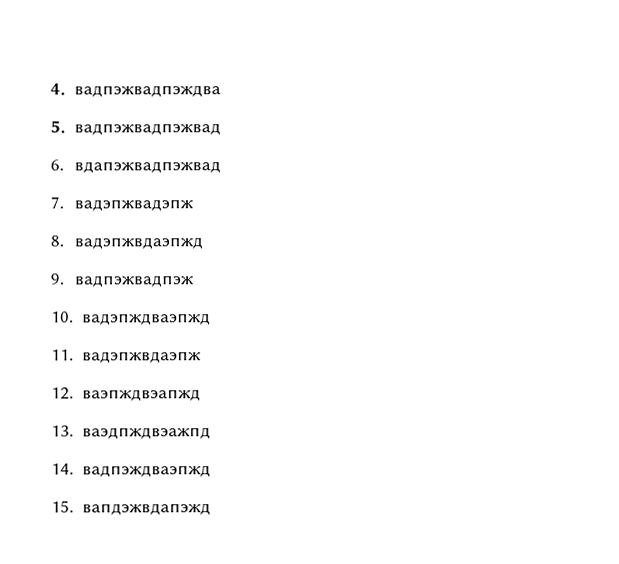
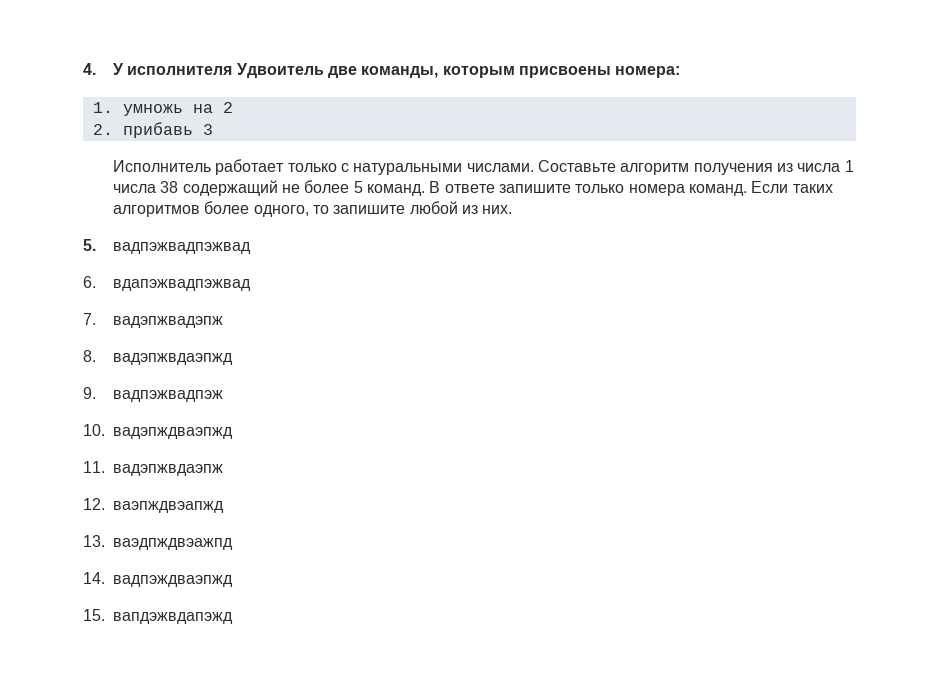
[74,85,222,98] вадпэжвадпэждва -> [113,63,681,78] [92,102,233,116] [92,122,213,138] [113,159,854,175] [113,180,833,196] [113,201,513,217] У исполнителя Удвоитель две команды, которым присвоены номера: // 1. умножь на 2 // 2. прибавь 3 // Исполнитель работает только с натуральными числами. Составьте алгоритм получения из числа 1 числа 38 содержащий не более 5 команд. В ответе запишите только номера команд. Если таких алгоритмов более одного, то запишите любой из них.

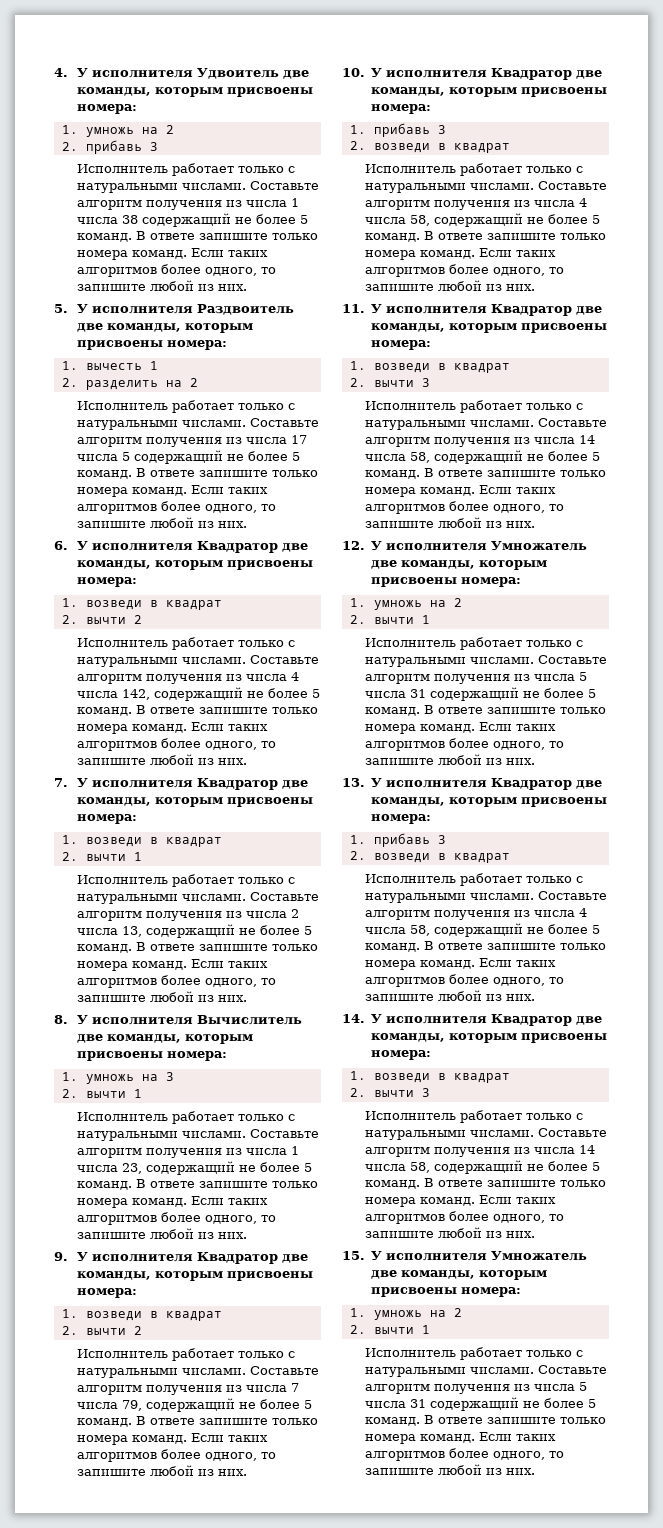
[113,242,252,254] [83,276,252,291] [83,313,224,328] [83,350,234,365] [83,387,224,402] [83,424,234,439] [83,461,224,476] [83,498,225,513] [83,535,234,550] [83,572,234,587] [83,609,234,624] вадпэжвадпэжвад // 6. вдапэжвадпэжвад // 7. вадэпжвадэпж // 8. вадэпжвдаэпжд // 9. вадпэжвадпэж // 10. вадэпждваэпжд // 11. вадэпжвдаэпж // 12. ваэпждвэапжд // 13. ваэдпждвэажпд // 14. вадпэждваэпжд // 15. вапдэжвдапэжд -> [77,304,295,315] [77,323,254,333] [77,340,228,350] [61,361,158,370] [61,378,198,390] [77,400,296,413] [77,418,320,430] [77,435,308,447] [77,450,301,464] [77,468,319,479] [77,485,269,497] [77,501,277,514] [77,517,248,528] [54,541,309,553] [77,560,314,570] [77,577,138,587] [61,598,222,610] [61,615,142,624] [77,637,296,650] [77,655,320,667] [77,672,300,684] [77,687,321,701] [77,705,319,716] [77,722,269,734] [77,738,277,751] [77,754,248,765] [54,778,309,790] [77,797,314,807] [77,814,138,824] [61,835,222,847] [61,852,142,861] [77,874,296,887] [77,892,320,904] [77,909,300,921] [77,924,313,938] [77,942,319,953] [77,959,269,971] [77,975,277,988] [77,991,248,1002] [54,1015,303,1025] [77,1034,254,1044] [77,1051,228,1061] [61,1072,174,1084] [61,1089,142,1098] [77,1111,296,1124] [77,1129,320,1141] [77,1146,300,1158] [77,1161,313,1175] [77,1179,319,1190] [77,1196,269,1208] [77,1212,277,1225] [77,1228,248,1239] [54,1252,309,1264] [77,1271,314,1281] [77,1288,138,1298] [61,1309,222,1321] [61,1326,142,1335] [77,1348,296,1361] [77,1366,320,1378] [77,1383,300,1395] [77,1398,313,1412] [77,1416,319,1427] [77,1433,269,1445] [77,1449,277,1462] [77,1465,248,1476] [342,68,603,80] [371,87,608,97] [371,104,432,114] [349,123,446,137] [349,141,510,153] [365,163,584,176] [365,181,608,193] [365,198,588,210] [365,213,601,227] [365,231,607,242] [365,248,557,260] [365,264,565,277] [365,280,536,291] [342,304,603,316] [371,323,608,333] [371,340,432,350] [349,361,510,373] [349,378,430,387] [365,400,584,413] [365,418,608,430] [365,435,596,447] [365,450,601,464] [365,468,607,479] [365,485,557,497] [365,501,565,514] [365,517,536,528] [342,541,588,551] [371,560,548,570] [371,577,522,587] [349,598,462,610] [349,615,430,624] [365,637,584,650] [365,655,608,667] [365,672,588,684] [365,687,597,701] [365,705,607,716] [365,722,557,734] [365,738,565,751] [365,754,536,765] [342,778,603,790] [371,797,608,807] [371,814,432,824] [349,833,446,847] [349,851,510,863] [365,873,584,886] [365,891,608,903] [365,908,588,920] [365,923,601,937] [365,941,607,952] [365,958,557,970] [365,974,565,987] [365,990,536,1001] [342,1014,603,1026] [371,1033,608,1043] [371,1050,432,1060] [349,1071,510,1083] [349,1088,430,1097] [365,1110,584,1123] [365,1128,608,1140] [365,1145,596,1157] [365,1160,601,1174] [365,1178,607,1189] [365,1195,557,1207] [365,1211,565,1224] [365,1227,536,1238] [342,1251,588,1261] [371,1270,548,1280] [371,1287,522,1297] [349,1308,462,1320] [349,1325,430,1334] [365,1347,584,1360] [365,1365,608,1377] [365,1382,588,1394] [365,1397,597,1411] [365,1415,607,1426] [365,1432,557,1444] [365,1448,565,1461] [365,1464,536,1475] У исполнителя Раздвоитель две команды, которым присвоены номера: // 1. вычесть 1 // 2. разделить на 2 // Исполнитель работает только с натуральными числами. Составьте алгоритм получения из числа 17 числа 5 содержащий не более 5 команд. В ответе запишите только номера команд. Если таких алгоритмов более одного, то запишите любой из них. // 6. У исполнителя Квадратор две команды, которым присвоены номера: // 1. возведи в квадрат // 2. вычти 2 // Исполнитель работает только с натуральными числами. Составьте алгоритм получения из числа 4 числа 142, содержащий не более 5 команд. В ответе запишите только номера команд. Если таких алгоритмов более одного, то запишите любой из них. // 7. У исполнителя Квадратор две команды, которым присвоены номера: // 1. возведи в квадрат // 2. вычти 1 // Исполнитель работает только с натуральными числами. Составьте алгоритм получения из числа 2 числа 13, содержащий не более 5 команд. В ответе запишите только номера команд. Если таких алгоритмов более одного, то запишите любой из них. // 8. У исполнителя Вычислитель две команды, которым присвоены номера: // 1. умножь на 3 // 2. вычти 1 // Исполнитель работает только с натуральными числами. Составьте алгоритм получения из числа 1 числа 23, содержащий не более 5 команд. В ответе запишите только номера команд. Если таких алгоритмов более одного, то запишите любой из них. // 9. У исполнителя Квадратор две команды, которым присвоены номера: // 1. возведи в квадрат // 2. вычти 2 // Исполнитель работает только с натуральными числами. Составьте алгоритм получения из числа 7 числа 79, содержащий не более 5 команд. В ответе запишите только номера команд. Если таких алгоритмов более одного, то запишите любой из них. // 10. У исполнителя Квадратор две команды, которым присвоены номера: // 1. прибавь 3 // 2. возведи в квадрат // Исполнитель работает только с натуральными числами. Составьте алгоритм получения из числа 4 числа 58, содержащий не более 5 команд. В ответе запишите только номера команд. Если таких алгоритмов более одного, то запишите любой из них. // 11. У исполнителя Квадратор две команды, которым присвоены номера: // 1. возведи в квадрат // 2. вычти 3 // Исполнитель работает только с натуральными числами. Составьте алгоритм получения из числа 14 числа 58, содержащий не более 5 команд. В ответе запишите только номера команд. Если таких алгоритмов более одного, то запишите любой из них. // 12. У исполнителя Умножатель две команды, которым присвоены номера: // 1. умножь на 2 // 2. вычти 1 // Исполнитель работает только с натуральными числами. Составьте алгоритм получения из числа 5 числа 31 содержащий не более 5 команд. В ответе запишите только номера команд. Если таких алгоритмов более одного, то запишите любой из них. // 13. У исполнителя Квадратор две команды, которым присвоены номера: // 1. прибавь 3 // 2. возведи в квадрат // Исполнитель работает только с натуральными числами. Составьте алгоритм получения из числа 4 числа 58, содержащий не более 5 команд. В ответе запишите только номера команд. Если таких алгоритмов более одного, то запишите любой из них. // 14. У исполнителя Квадратор две команды, которым присвоены номера: // 1. возведи в квадрат // 2. вычти 3 // Исполнитель работает только с натуральными числами. Составьте алгоритм получения из числа 14 числа 58, содержащий не более 5 команд. В ответе запишите только номера команд. Если таких алгоритмов более одного, то запишите любой из них. // 15. У исполнителя Умножатель две команды, которым присвоены номера: // 1. умножь на 2 // 2. вычти 1 // Исполнитель работает только с натуральными числами. Составьте алгоритм получения из числа 5 числа 31 содержащий не более 5 команд. В ответе запишите только номера команд. Если таких алгоритмов более одного, то запишите любой из них.

